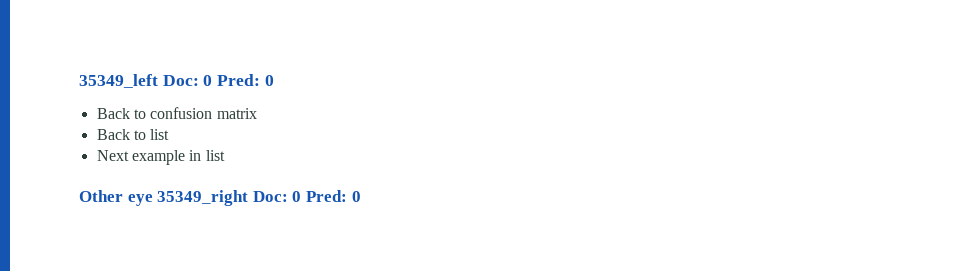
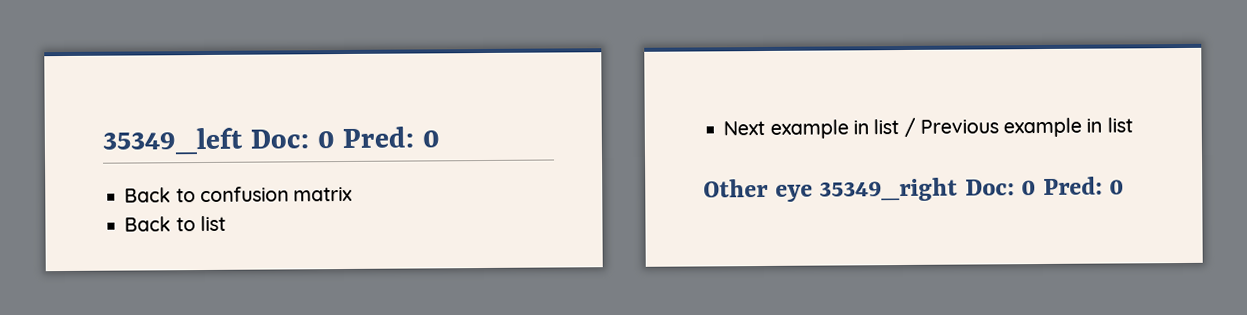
(225, 155) none -> [903,117,1133,138] / Previous example in list

